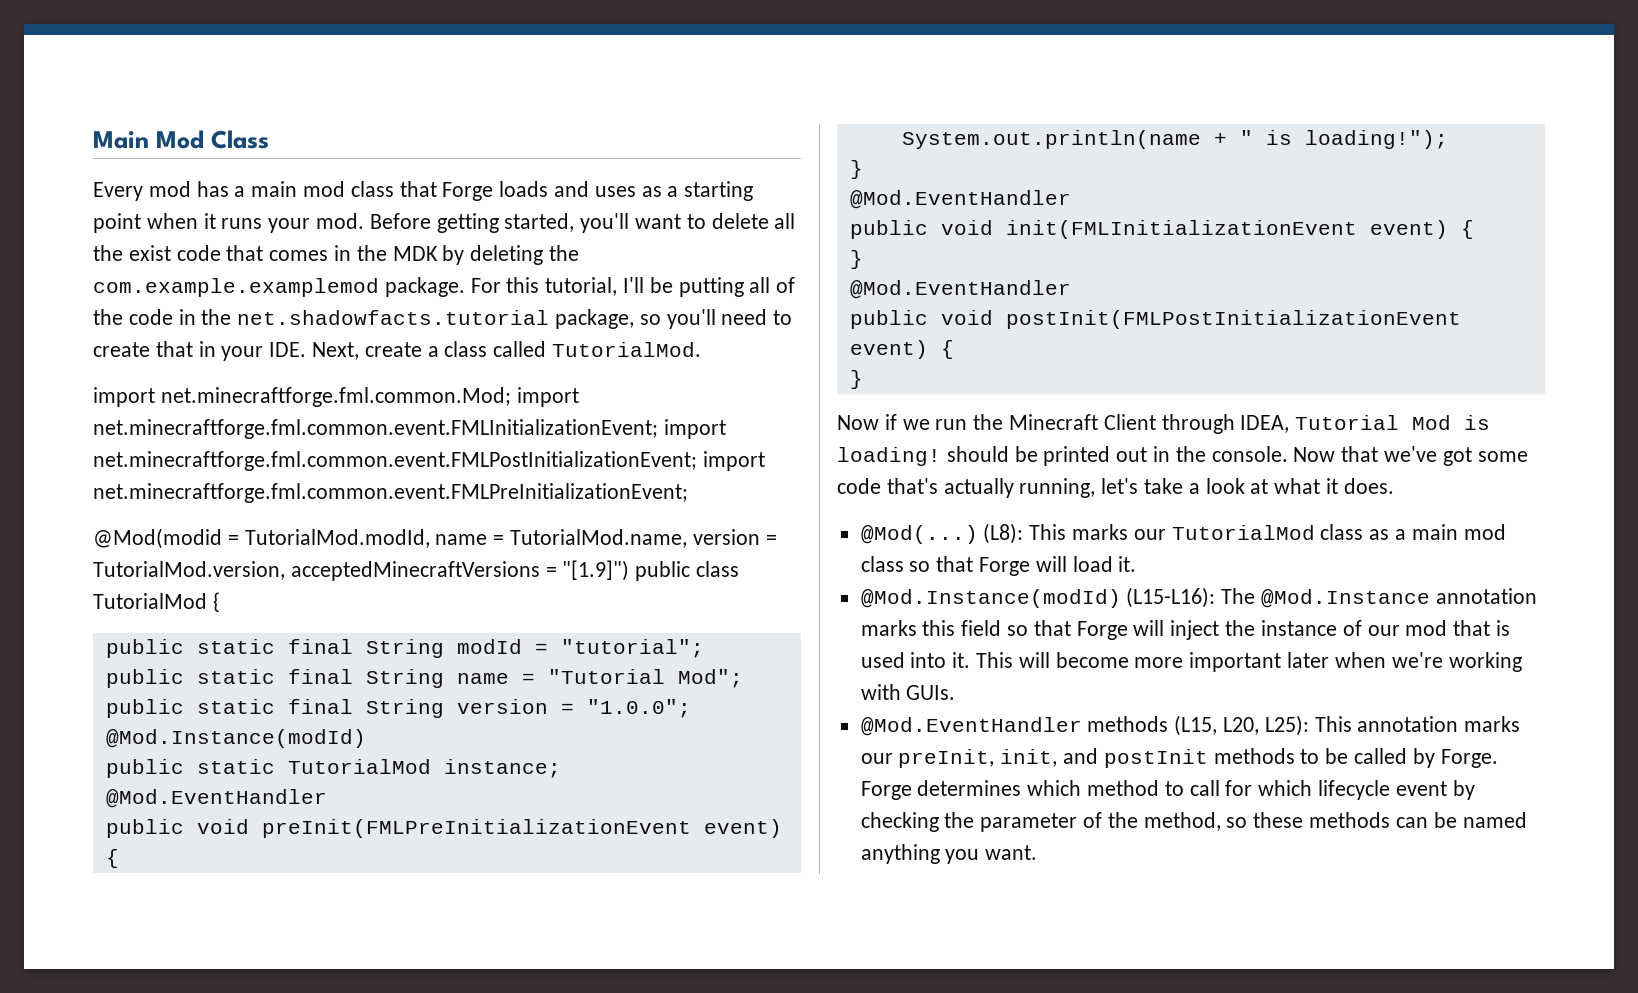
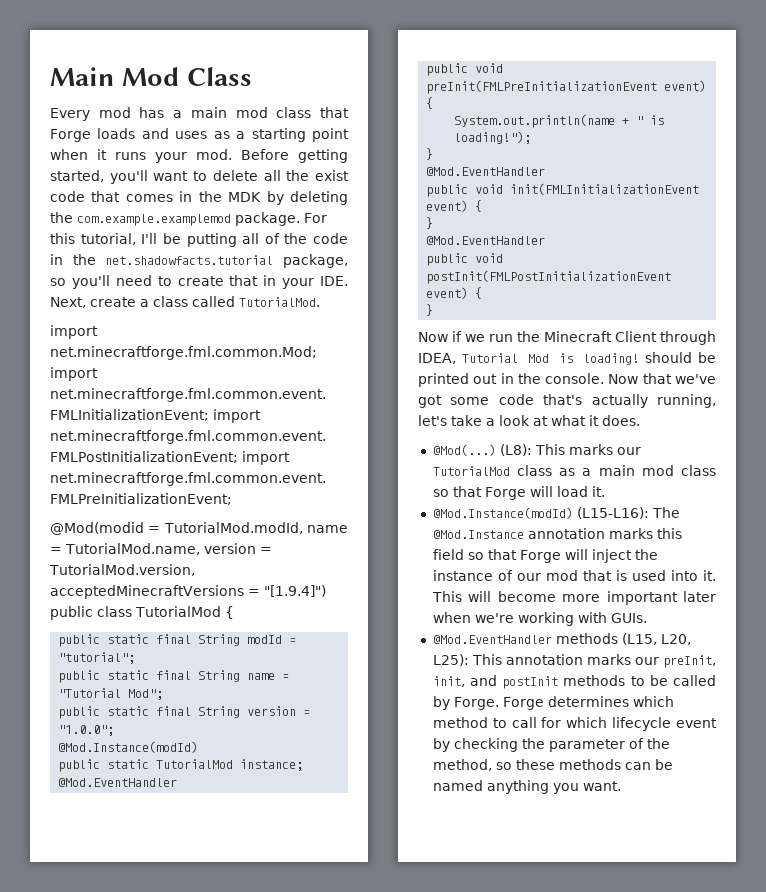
[562,560,630,581] "[1.9]") -> [263,585,326,597] "[1.9.4]")

